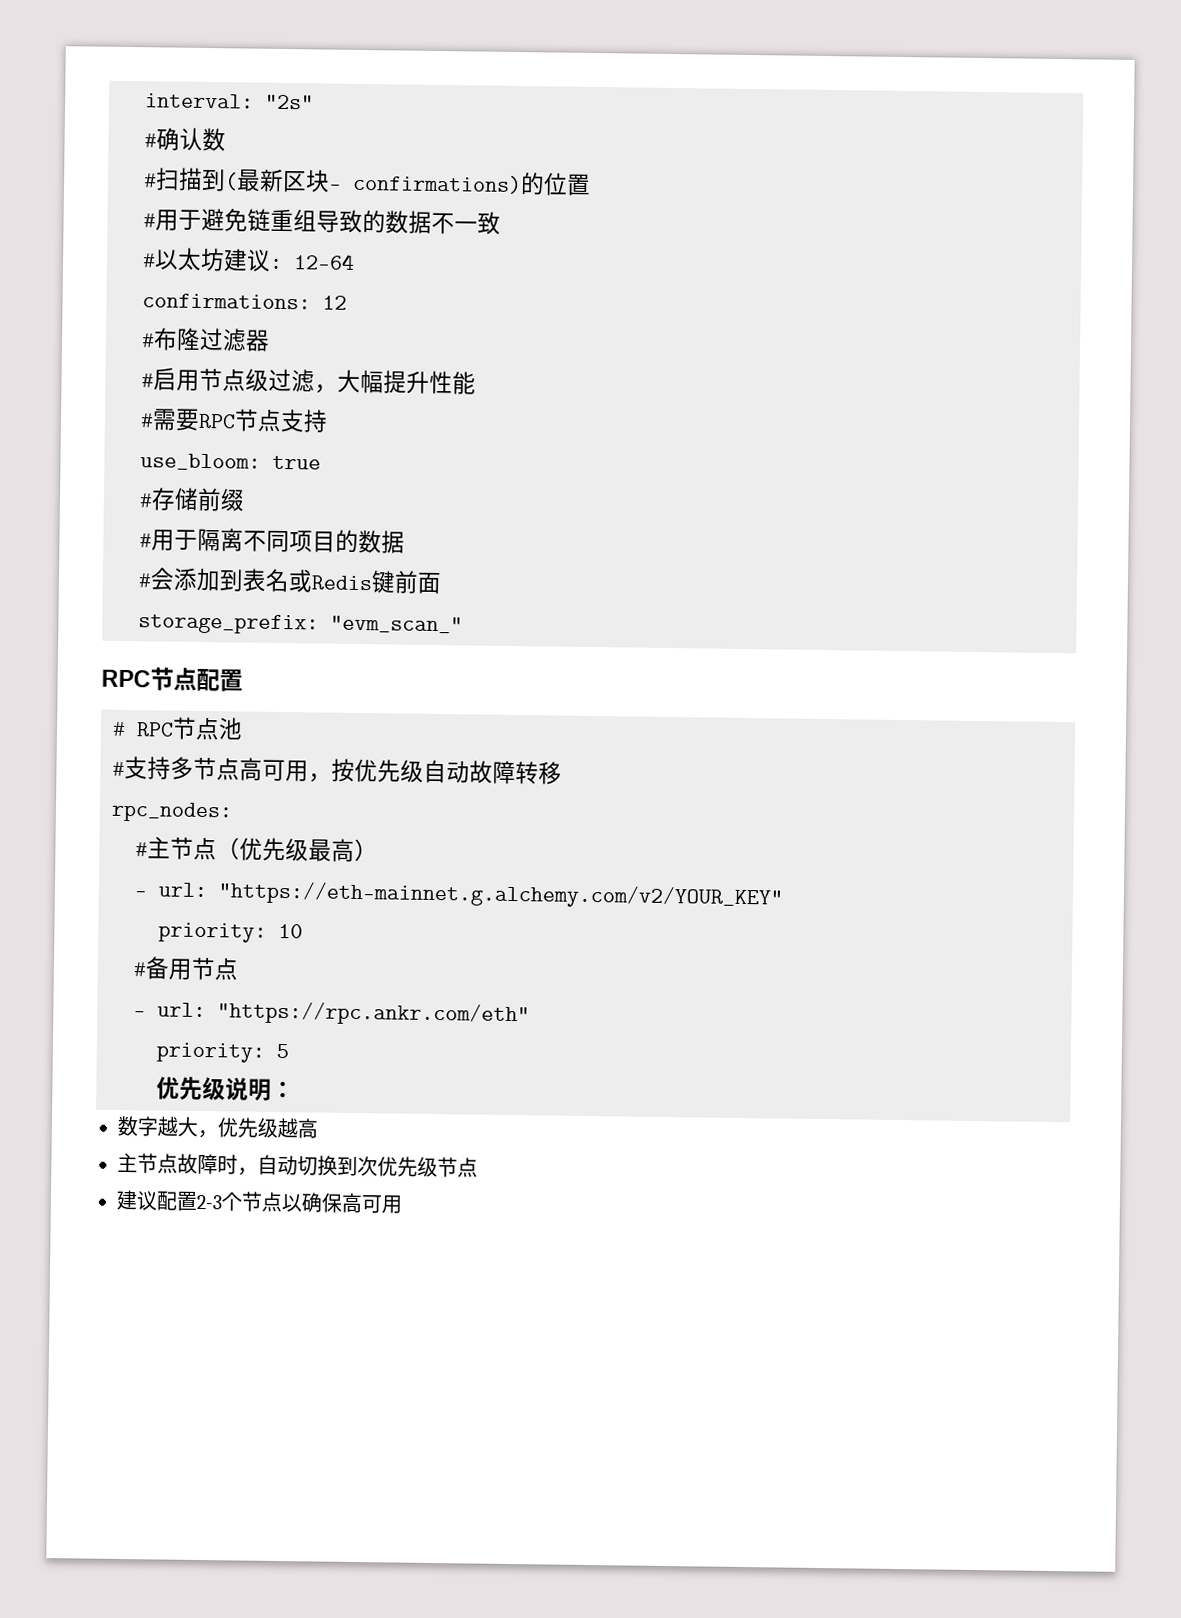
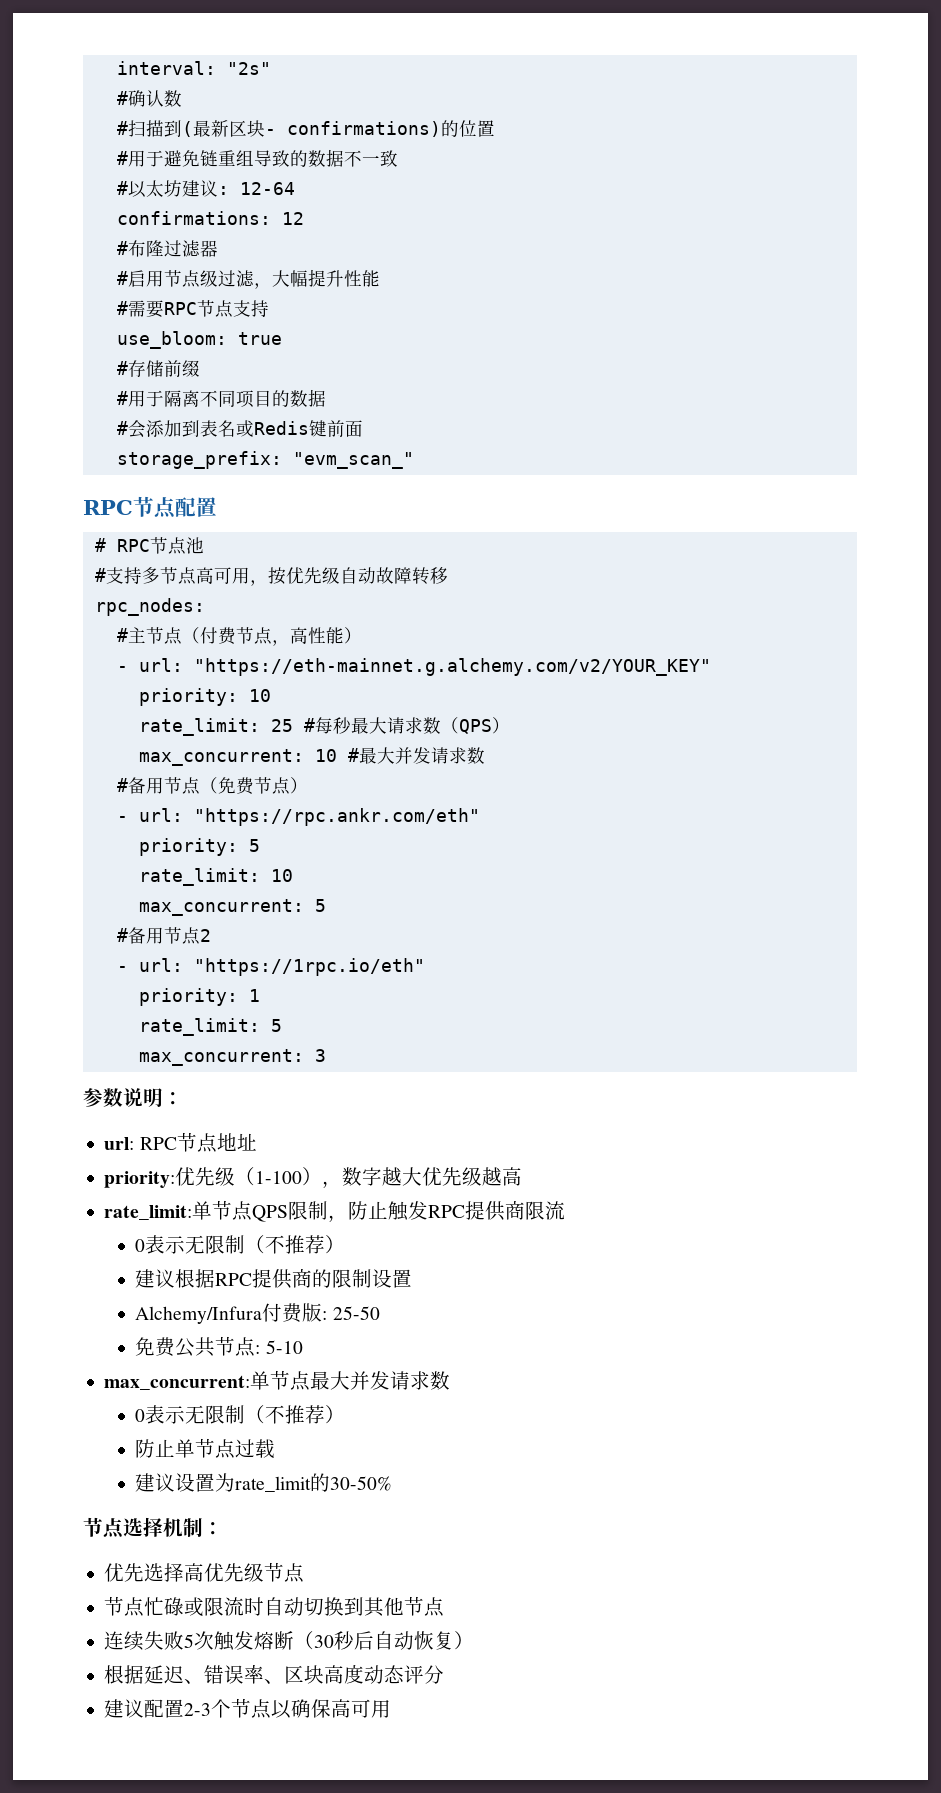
[239,837,355,862] 优先级最高 -> [199,627,344,646] 付费节点，高性能
[133,956,239,981] // #备用节点 -> [138,717,510,736] [138,747,485,766] [116,777,308,795] // rate_limit: 25 #每秒最大请求数（QPS） // max_concurrent: 10 #最大并发请求数 // #备用节点（免费节点）
[156,1076,295,1101] 优先级说明： // -> [138,868,293,886] [138,899,326,916] [116,927,211,945] [116,958,425,976] [138,988,260,1006] [138,1018,282,1036] [138,1049,326,1066] [83,1088,183,1107] [104,1132,257,1153] [104,1167,343,1188] rate_limit: 10 // max_concurrent: 5 // #备用节点2 // - url: "https://1rpc.io/eth" // priority: 1 // rate_limit: 5 // max_concurrent: 3 // 参数说明： // url: RPC节点地址 // priority:优先级（1-100），
[197,1129,218,1139] ， -> (423, 1176) none
[117,1152,258,1176] 主节点故障时， -> [104,1200,566,1222] [135,1235,346,1254] [135,1269,413,1289] [135,1303,380,1324] [135,1336,303,1357] [104,1370,451,1391] [135,1405,346,1424] [135,1438,276,1459] [135,1473,393,1492] [83,1517,223,1539] [104,1562,305,1583] [104,1596,265,1617] rate_limit:单节点QPS限制，防止触发RPC提供商限流 // 0表示无限制（不推荐） // 建议根据RPC提供商的限制设置 // Alchemy/Infura付费版: 25-50 // 免费公共节点: 5-10 // max_concurrent:单节点最大并发请求数 // 0表示无限制（不推荐） // 防止单节点过载 // 建议设置为rate_limit的30-50% // 节点选择机制： // 优先选择高优先级节点 // 节点忙碌或限流时
[357,1156,478,1178] 次优先级节点 -> [364,1596,445,1617] [104,1631,475,1651] [104,1665,445,1684] 其他节点 // 连续失败5次触发熔断（30秒后自动恢复） // 根据延迟、错误率、区块高度动态评分

